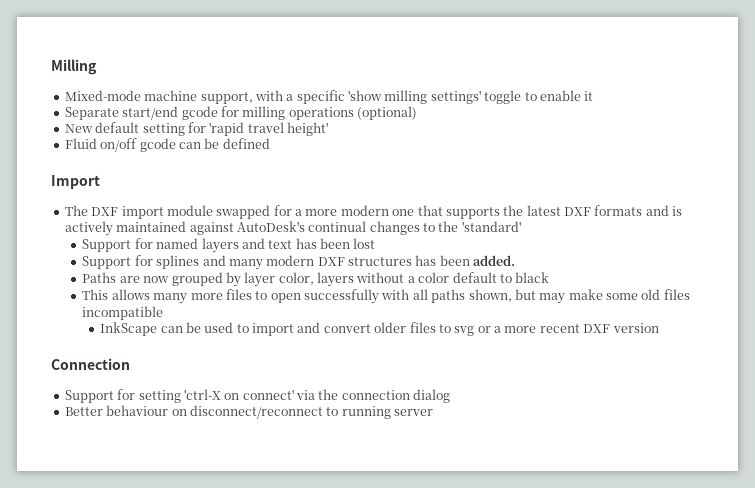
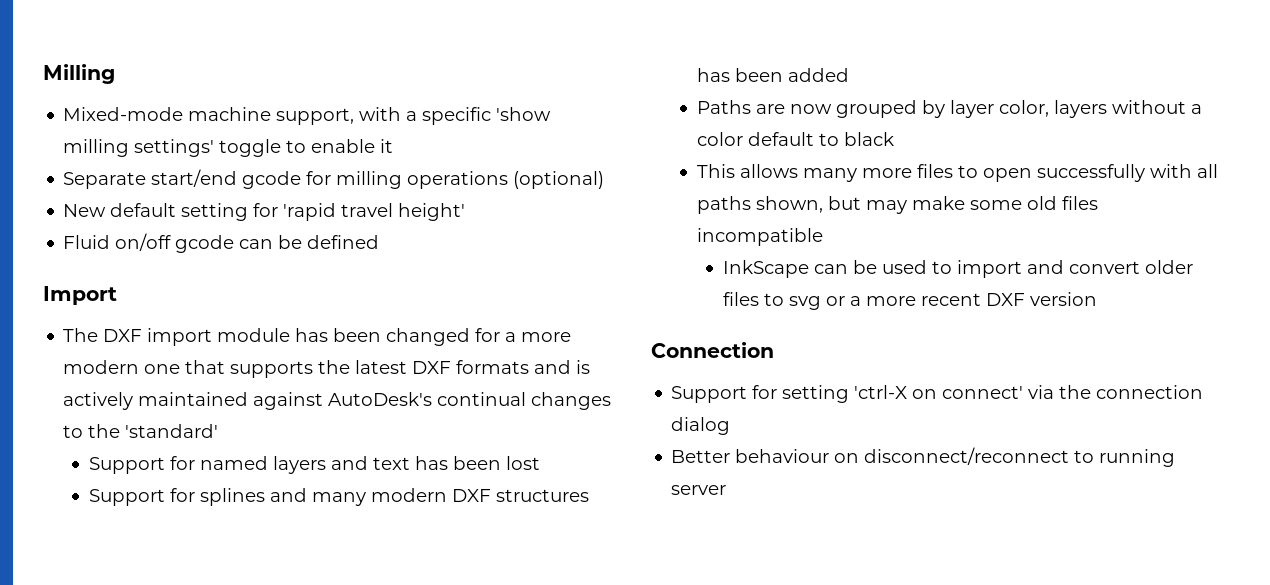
[216,205,271,219] swapped -> [295,328,471,346] has been changed
[473,255,516,266] added. -> [787,68,849,82] added

